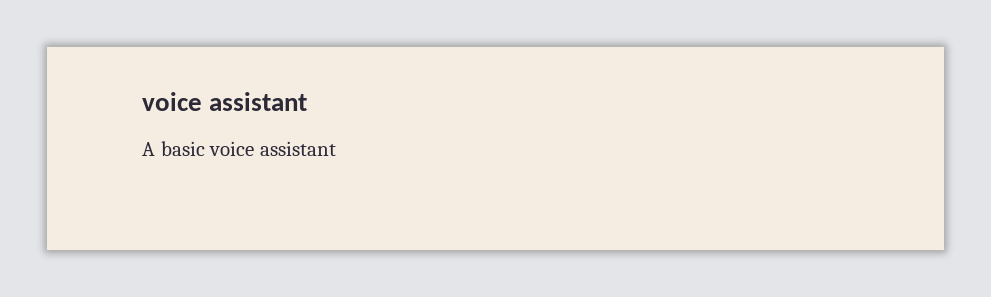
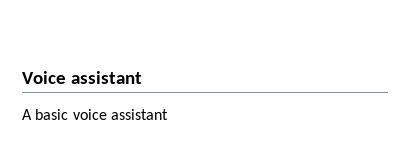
[142,92,202,111] voice -> [22,71,66,84] Voice

